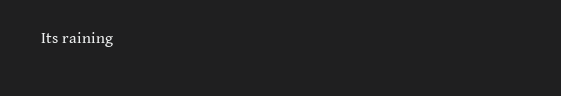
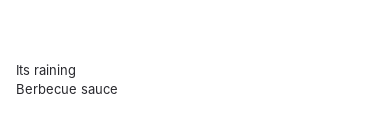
(114, 39) none -> [16,84,118,95] // Berbecue sauce

